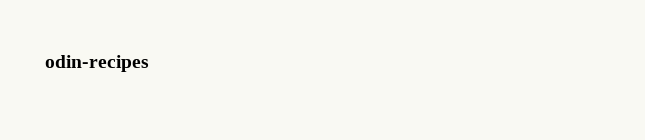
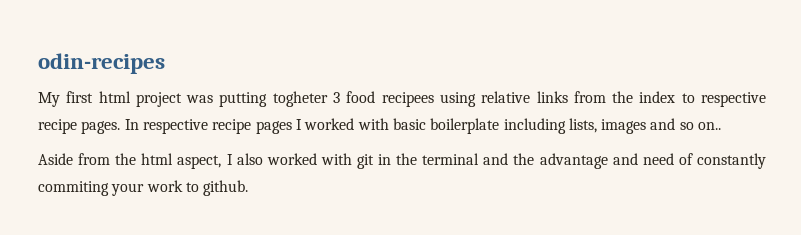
(149, 63) none -> [38,91,766,107] [38,118,722,134] [38,153,766,169] [38,180,249,196] // My first html project was putting togheter 3 food recipees using relative links from the index to respective recipe pages. In respective recipe pages I worked with basic boilerplate including lists, images and so on.. // Aside from the html aspect, I also worked with git in the terminal and the advantage and need of constantly commiting your work to github.

